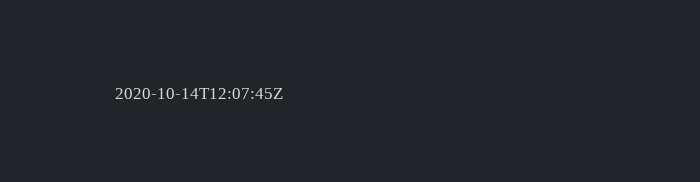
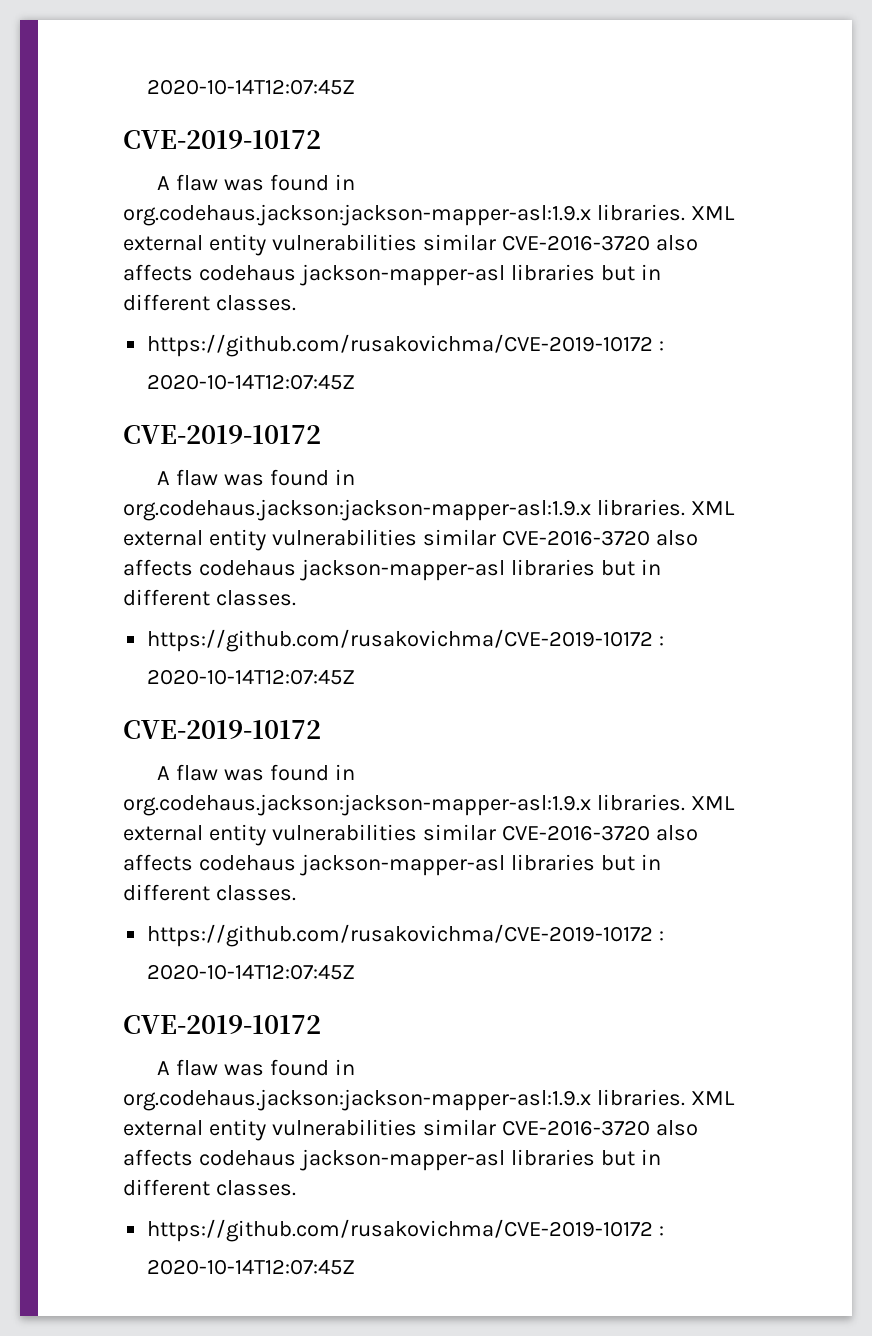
[115,88,284,99] 2020-10-14T12:07:45Z -> [147,79,356,95] [123,130,321,149] [156,174,355,191] [123,204,735,226] [123,234,698,256] [123,264,661,286] [123,294,296,311] [147,334,665,357] [147,374,356,390] [123,425,321,444] [156,469,355,486] [123,499,735,521] [123,529,698,551] [123,559,661,581] [123,589,296,606] [147,629,665,652] [147,669,356,685] [123,720,321,739] [156,764,355,781] [123,794,735,816] [123,824,698,846] [123,854,661,876] [123,884,296,901] [147,924,665,947] [147,964,356,980] [123,1015,321,1034] [156,1059,355,1076] [123,1089,735,1111] [123,1119,698,1141] [123,1149,661,1171] [123,1179,296,1196] [147,1219,665,1242] [147,1259,356,1275] 2020-10-14T12:07:45Z // CVE-2019-10172 // A flaw was found in org.codehaus.jackson:jackson-mapper-asl:1.9.x libraries. XML external entity vulnerabilities similar CVE-2016-3720 also affects codehaus jackson-mapper-asl libraries but in different classes. // https://github.com/rusakovichma/CVE-2019-10172 : // 2020-10-14T12:07:45Z // CVE-2019-10172 // A flaw was found in org.codehaus.jackson:jackson-mapper-asl:1.9.x libraries. XML external entity vulnerabilities similar CVE-2016-3720 also affects codehaus jackson-mapper-asl libraries but in different classes. // https://github.com/rusakovichma/CVE-2019-10172 : // 2020-10-14T12:07:45Z // CVE-2019-10172 // A flaw was found in org.codehaus.jackson:jackson-mapper-asl:1.9.x libraries. XML external entity vulnerabilities similar CVE-2016-3720 also affects codehaus jackson-mapper-asl libraries but in different classes. // https://github.com/rusakovichma/CVE-2019-10172 : // 2020-10-14T12:07:45Z // CVE-2019-10172 // A flaw was found in org.codehaus.jackson:jackson-mapper-asl:1.9.x libraries. XML external entity vulnerabilities similar CVE-2016-3720 also affects codehaus jackson-mapper-asl libraries but in different classes. // https://github.com/rusakovichma/CVE-2019-10172 : // 2020-10-14T12:07:45Z

